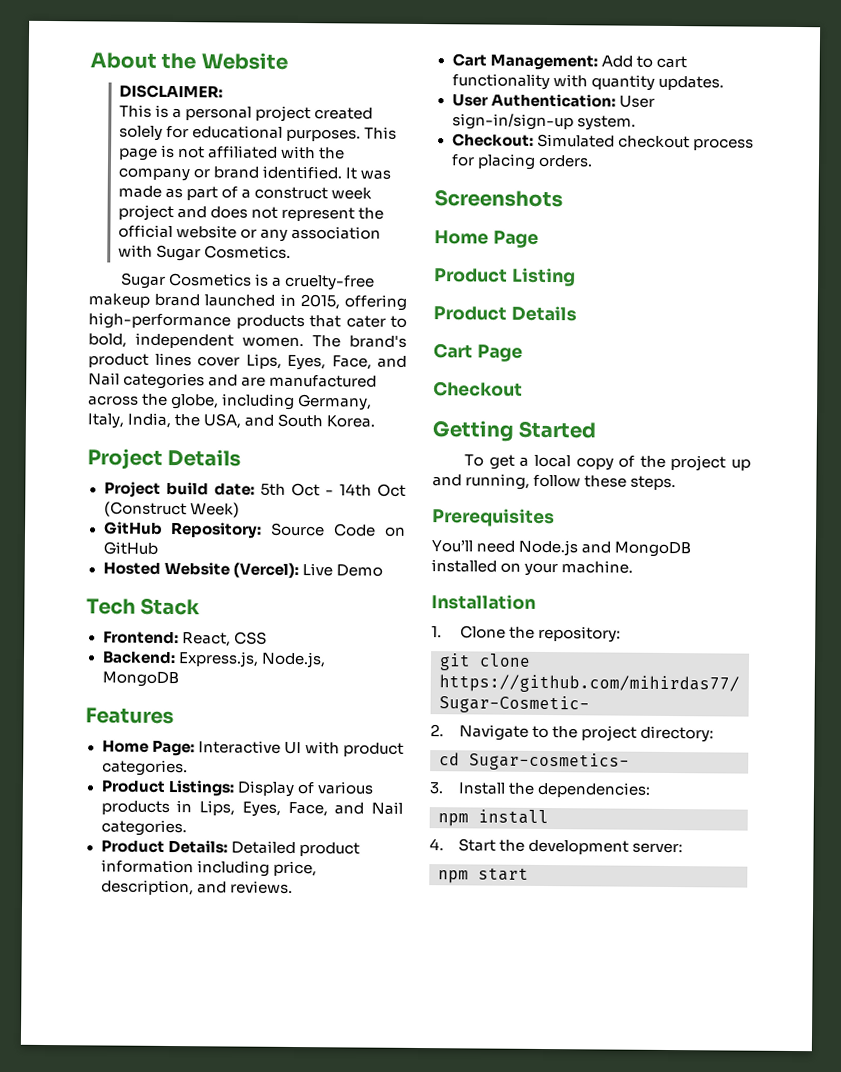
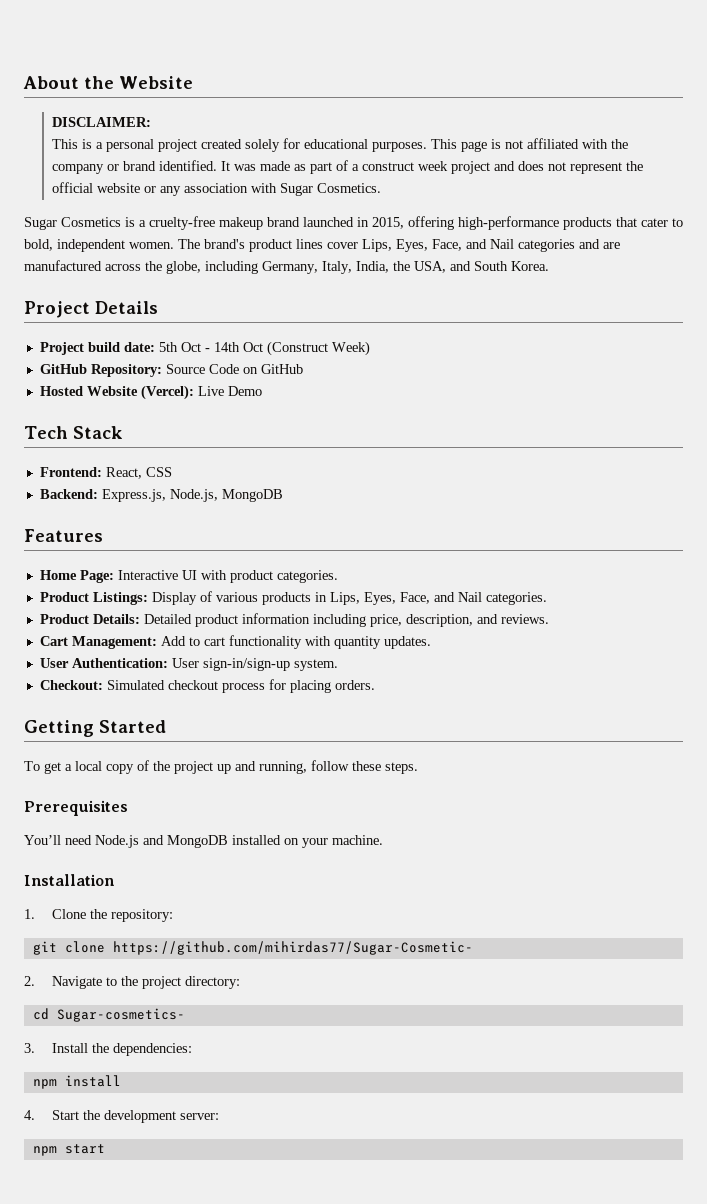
[434,189,563,208] [434,230,539,248] [434,267,576,287] [433,305,577,322] [433,343,523,362] [433,381,523,397] // Screenshots // Home Page // Product Listing // Product Details // Cart Page // Checkout -> (375, 685) none

